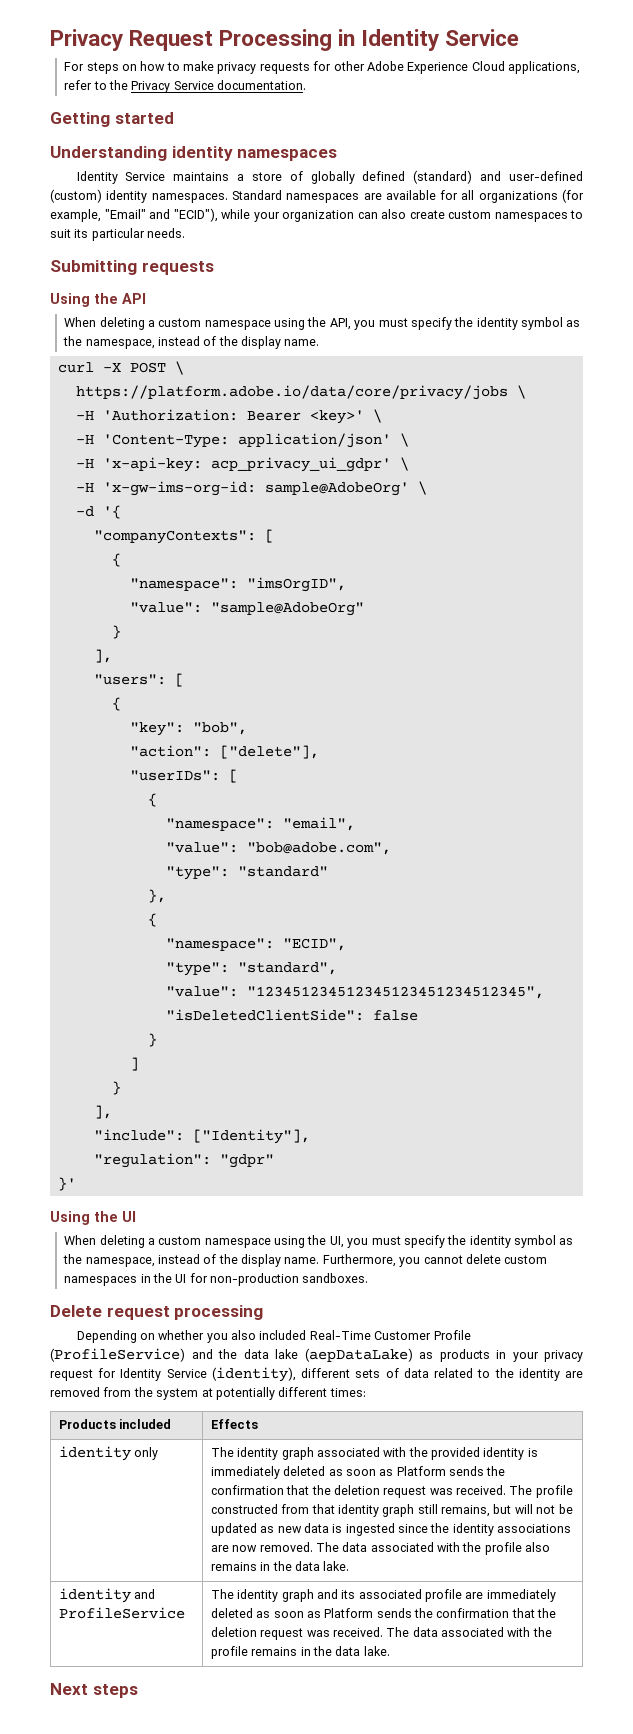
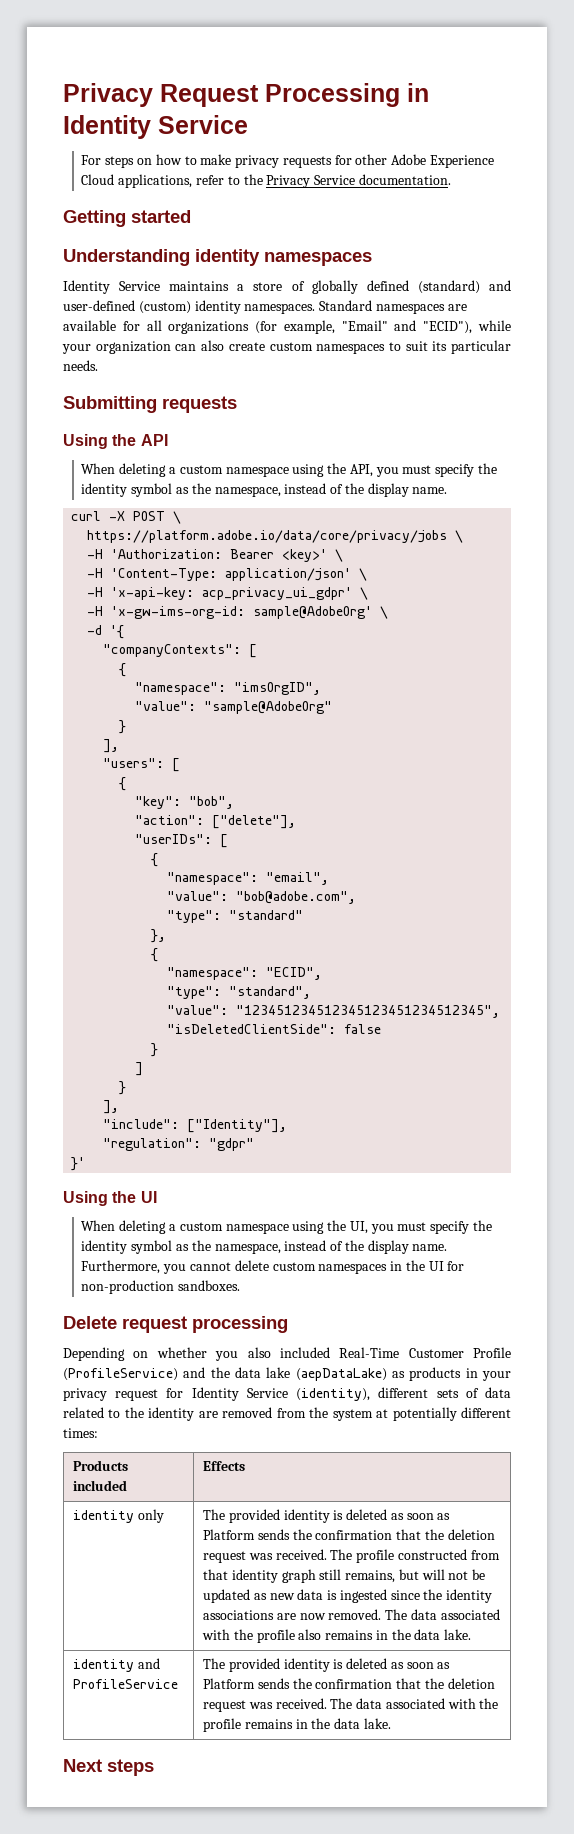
[237,1447,538,1460] [210,1466,280,1479] identity graph associated with the provided identity is immediately -> [228,1509,344,1523] provided identity is
[237,1589,556,1602] identity graph and its associated profile are immediately -> [228,1658,344,1672] provided identity is

